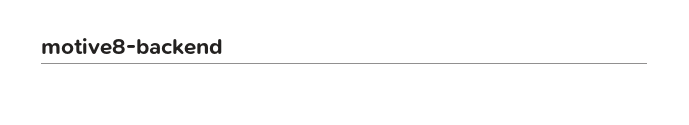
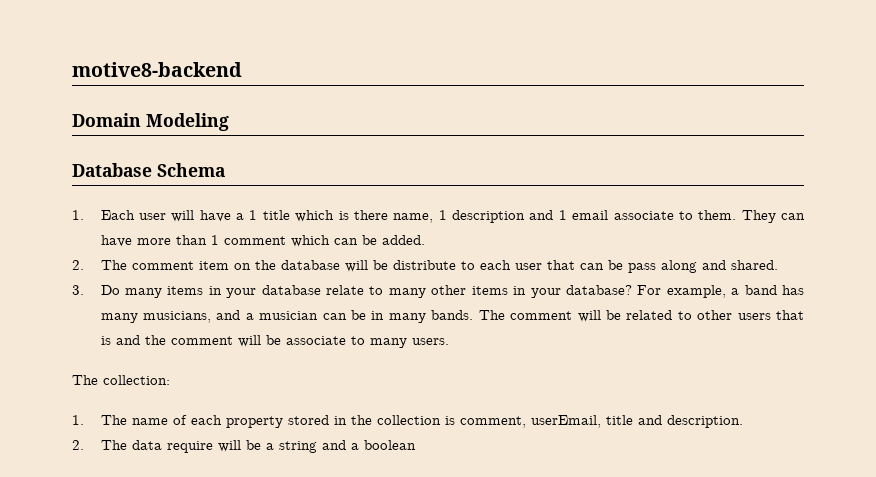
(223, 46) none -> [72,113,229,131] [72,163,225,177] [72,210,805,223] [100,235,425,247] [72,260,778,273] [72,285,805,298] [100,310,805,323] [100,335,449,348] [72,375,170,385] [72,415,743,428] [72,440,416,453] // Domain Modeling // Database Schema // 1. Each user will have a 1 title which is there name, 1 description and 1 email associate to them. They can have more than 1 comment which can be added. // 2. The comment item on the database will be distribute to each user that can be pass along and shared. // 3. Do many items in your database relate to many other items in your database? For example, a band has many musicians, and a musician can be in many bands. The comment will be related to other users that is and the comment will be associate to many users. // The collection: // 1. The name of each property stored in the collection is comment, userEmail, title and description. // 2. The data require will be a string and a boolean

